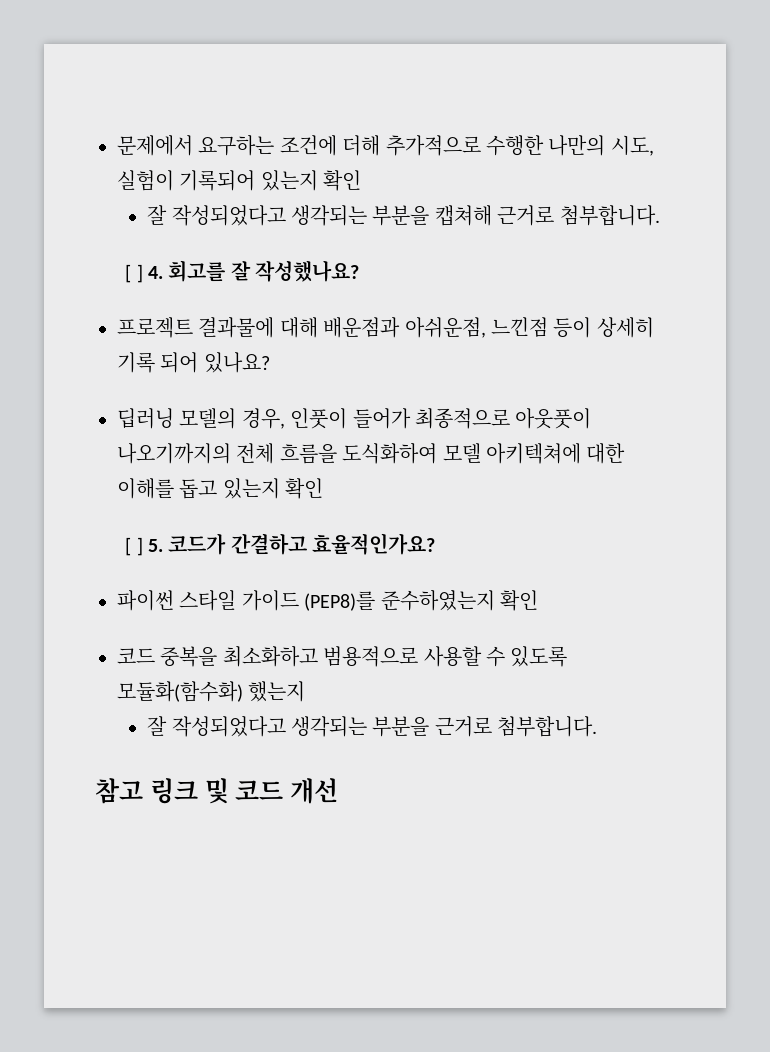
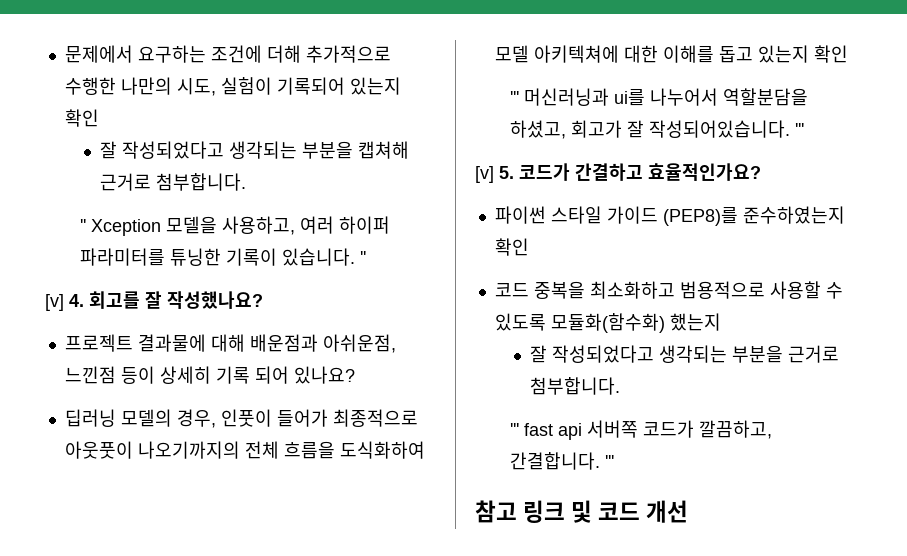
[125,264,143,283] [ ] -> [80,216,391,236] [80,248,367,266] [45,294,64,311] '' Xception 모델을 사용하고, 여러 하이퍼 파라미터를 튜닝한 기록이 있습니다. '' // [v]
[125,537,143,556] [ ] -> [510,88,809,106] [510,120,805,139] [475,166,494,183] ''' 머신러닝과 ui를 나누어서 역할분담을 하셨고, 회고가 잘 작성되어있습니다. ''' // [v]
(598, 726) none -> [510,420,773,440] [510,452,615,470] // ''' fast api 서버쪽 코드가 깔끔하고, 간결합니다. '''

